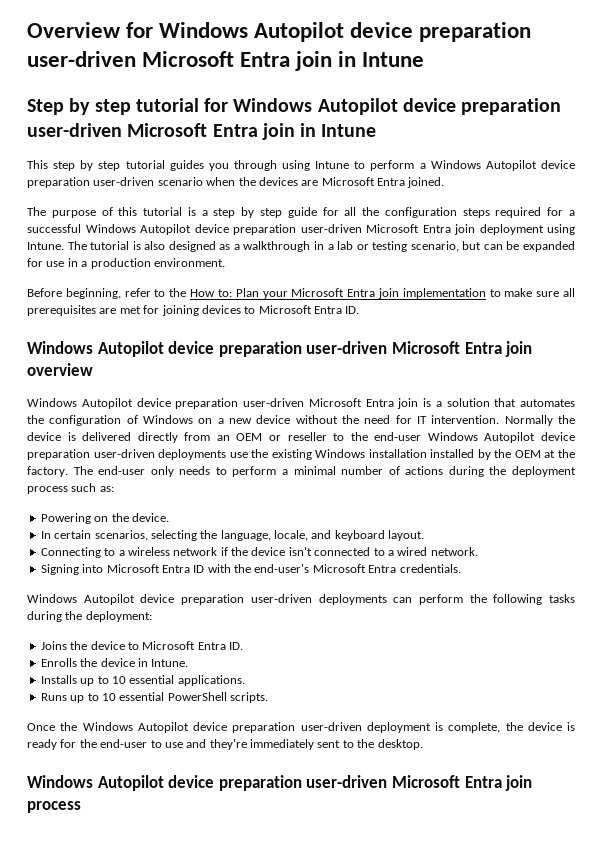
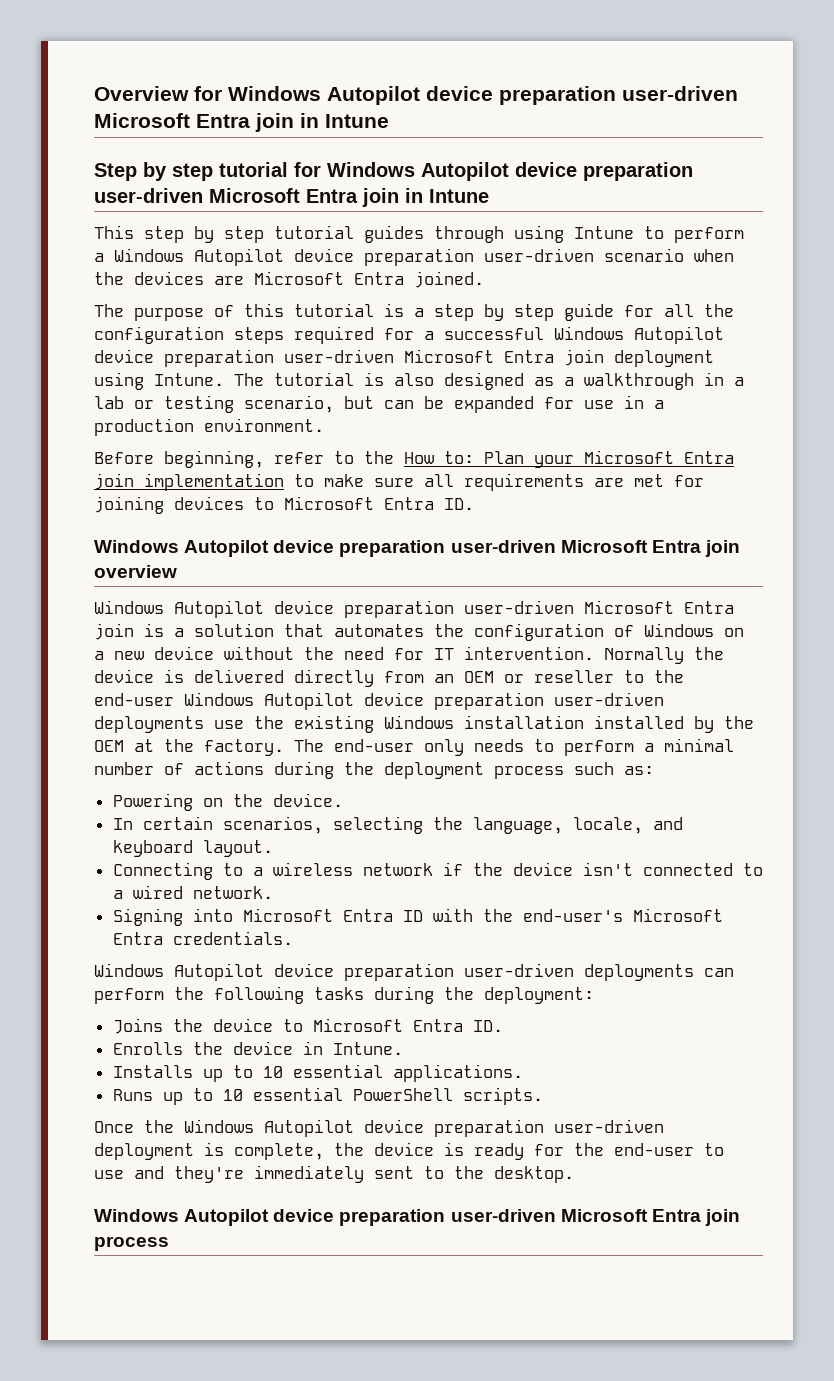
[208,163,229,171] you -> (424, 234) none
[27,305,96,316] prerequisites -> [464,473,584,491] requirements

